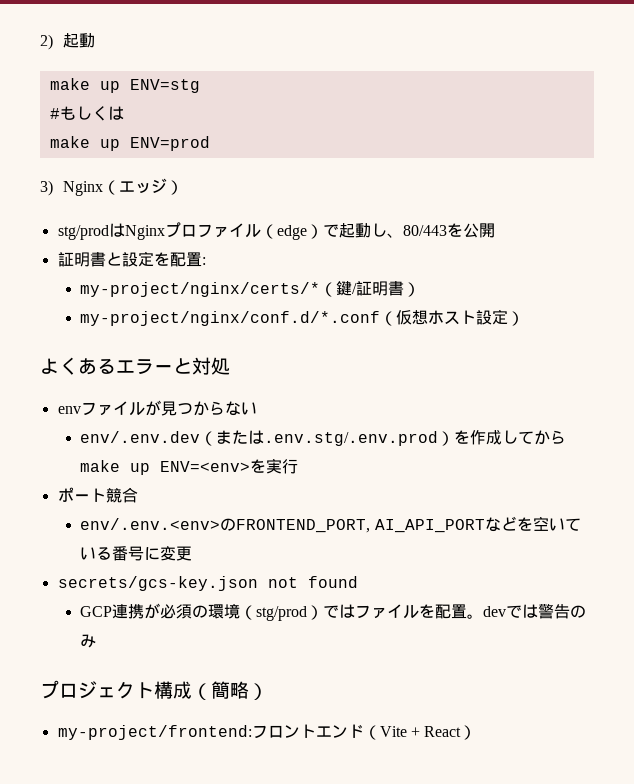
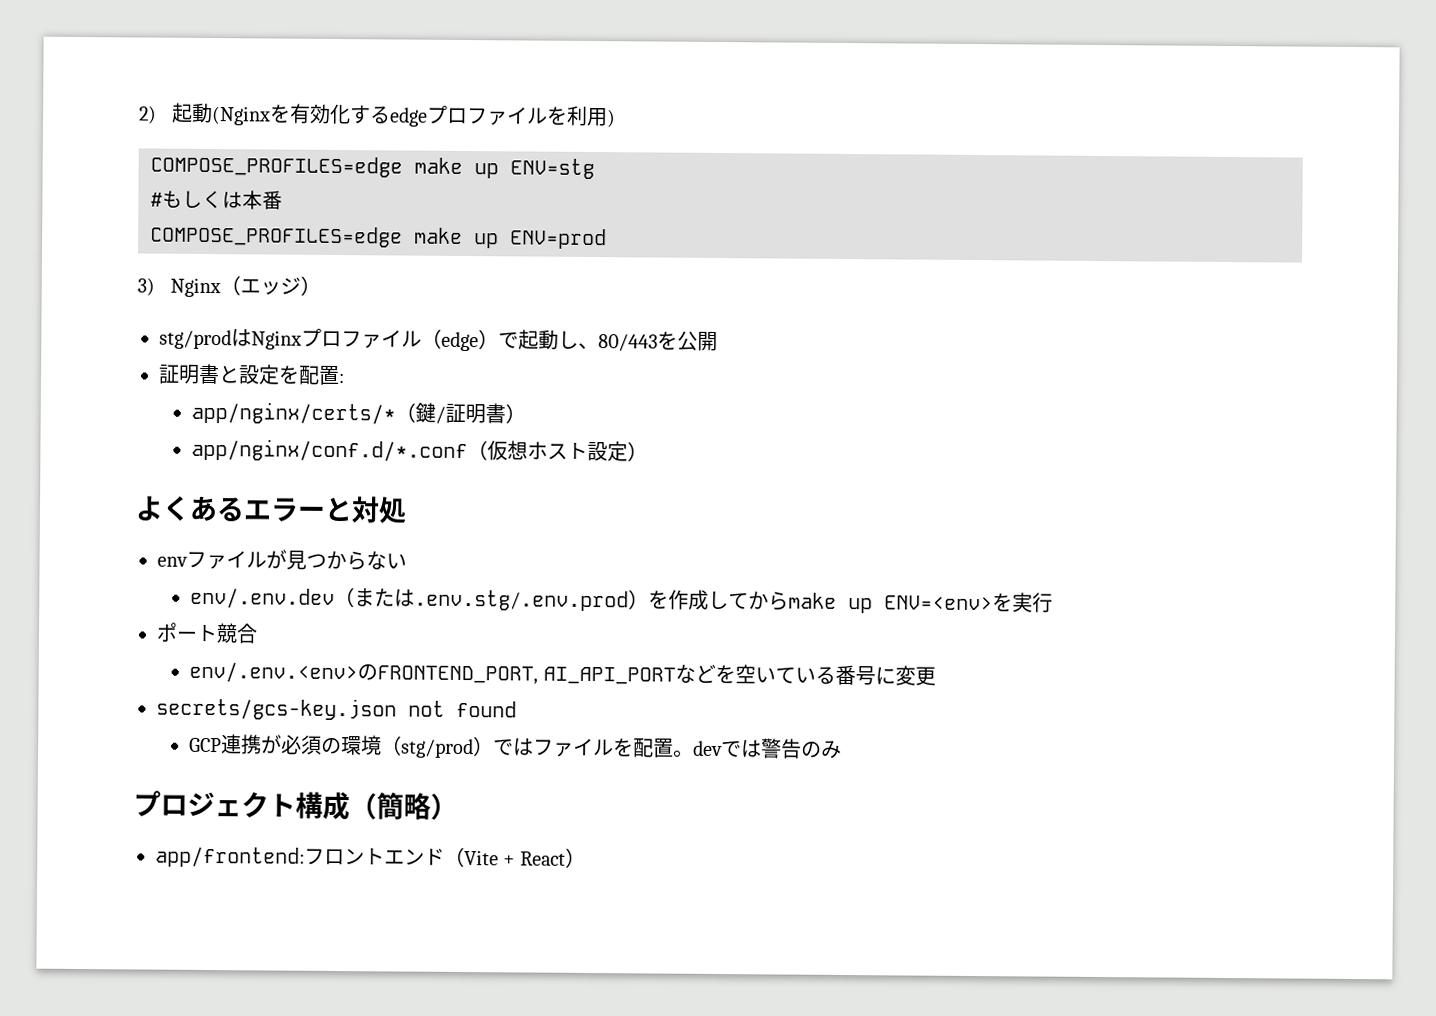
(95, 40) // -> [211,103,617,128] [150,155,403,178] (Nginxを有効化するedgeプロファイルを利用) // COMPOSE_PROFILES=edge
(124, 113) // -> [242,190,283,210] [150,225,403,248] 本番 // COMPOSE_PROFILES=edge
[80,282,321,297] my-project/nginx/certs/* -> [191,401,397,425] app/nginx/certs/*
[80,311,381,326] my-project/nginx/conf.d/*.conf -> [191,438,469,463] app/nginx/conf.d/*.conf
[57,725,252,740] my-project/frontend: -> [155,846,305,868] app/frontend:

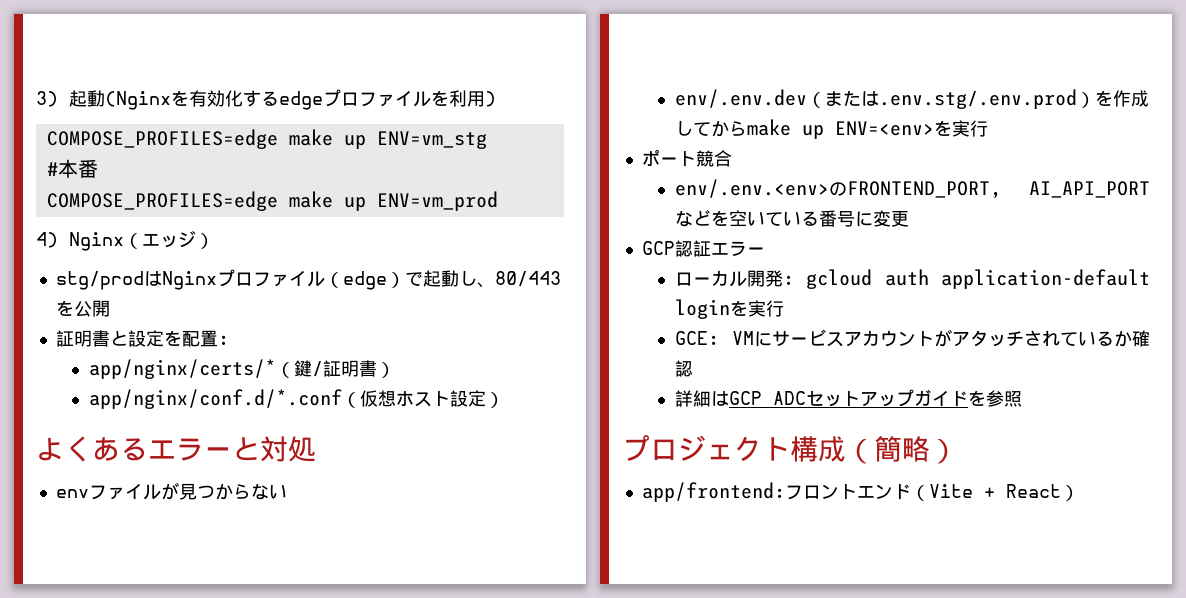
[139,105,157,124] 2) -> [36,91,58,107] 3)
[510,158,595,180] ENV=stg -> [376,131,487,149] ENV=vm_stg
[162,190,243,209] もしくは -> (58, 169) none
[510,228,607,250] [137,277,155,296] ENV=prod // 3) -> [376,191,498,211] [36,232,58,248] ENV=vm_prod // 4)
[156,697,517,721] [189,734,843,759] secrets/gcs-key.json not found // GCP連携が必須の環境（stg/prod）ではファイルを配置。devでは警告のみ -> [641,240,765,257] [674,269,1150,289] [674,299,784,319] [674,329,1150,347] [674,360,693,377] [674,389,1022,407] GCP認証エラー // ローカル開発: gcloud auth application-default loginを実行 // GCE: VMにサービスアカウントがアタッチされているか確認 // 詳細はGCP ADCセットアップガイドを参照

